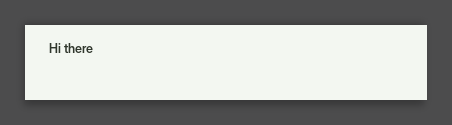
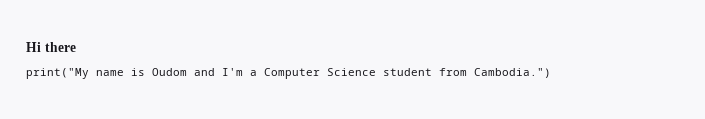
(94, 48) none -> [26,68,551,79] // print("My name is Oudom and I'm a Computer Science student from Cambodia.")

